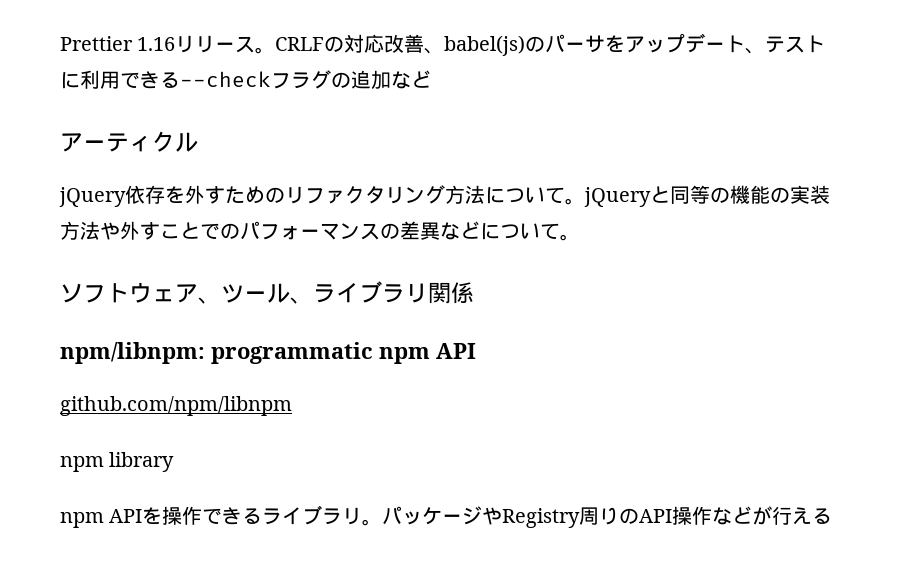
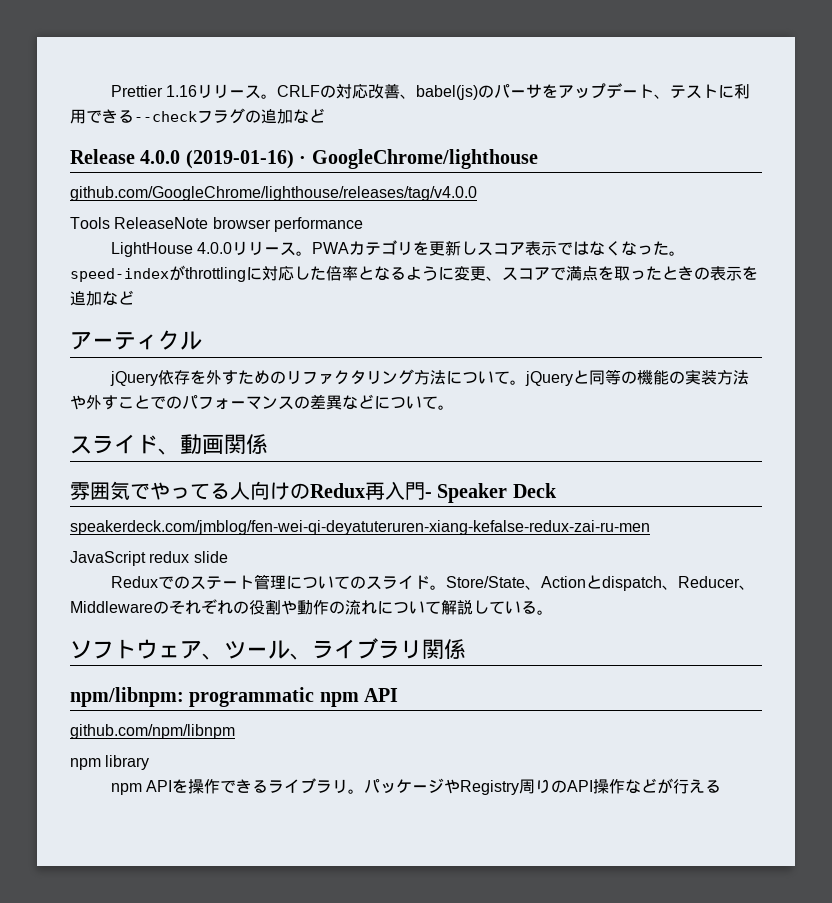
(431, 79) none -> [70,149,538,169] [70,186,477,201] [70,217,363,232] [110,240,685,257] [70,265,758,282] [70,290,134,306] // Release 4.0.0 (2019-01-16) · GoogleChrome/lighthouse // github.com/GoogleChrome/lighthouse/releases/tag/v4.0.0 // Tools ReleaseNote browser performance // LightHouse 4.0.0リリース。PWAカテゴリを更新しスコア表示ではなくなった。speed-indexがthrottlingに対応した倍率となるように変更、スコアで満点を取ったときの表示を追加など
(580, 237) none -> [70,434,268,455] [70,481,557,503] [70,520,650,535] [70,551,228,566] [110,574,755,591] [70,599,553,615] // スライド、動画関係 // 雰囲気でやってる人向けのRedux再入門- Speaker Deck // speakerdeck.com/jmblog/fen-wei-qi-deyatuteruren-xiang-kefalse-redux-zai-ru-men // JavaScript redux slide // Reduxでのステート管理についてのスライド。Store/State、Actionとdispatch、Reducer、Middlewareのそれぞれの役割や動作の流れについて解説している。

